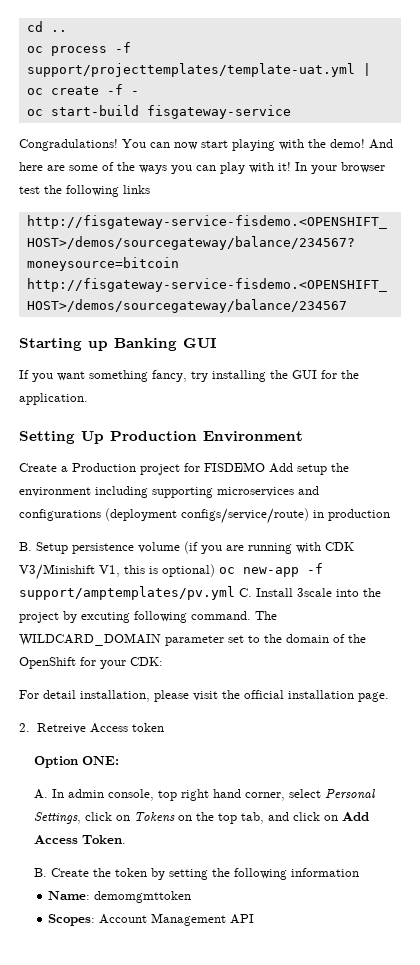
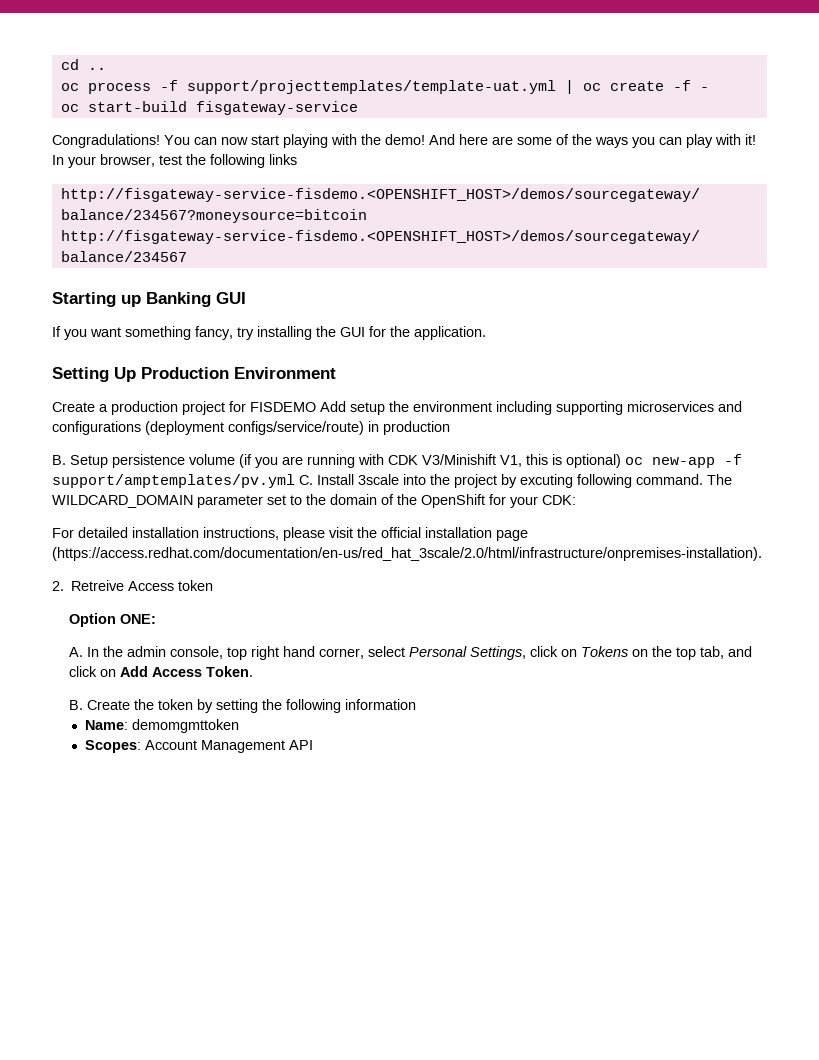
[341,162,385,173] browser -> [100,154,155,167] browser,
[72,463,136,472] Production -> [111,401,178,415] production
[43,690,150,702] detail installation, -> [78,527,279,540] detailed installation instructions,
[358,692,389,702] page. -> [496,530,528,541] [52,547,762,561] page (https://access.redhat.com/documentation/en-us/red_hat_3scale/2.0/html/infrastructure/onpremises-installation).
(65, 793) none -> [102,646,123,657] the

